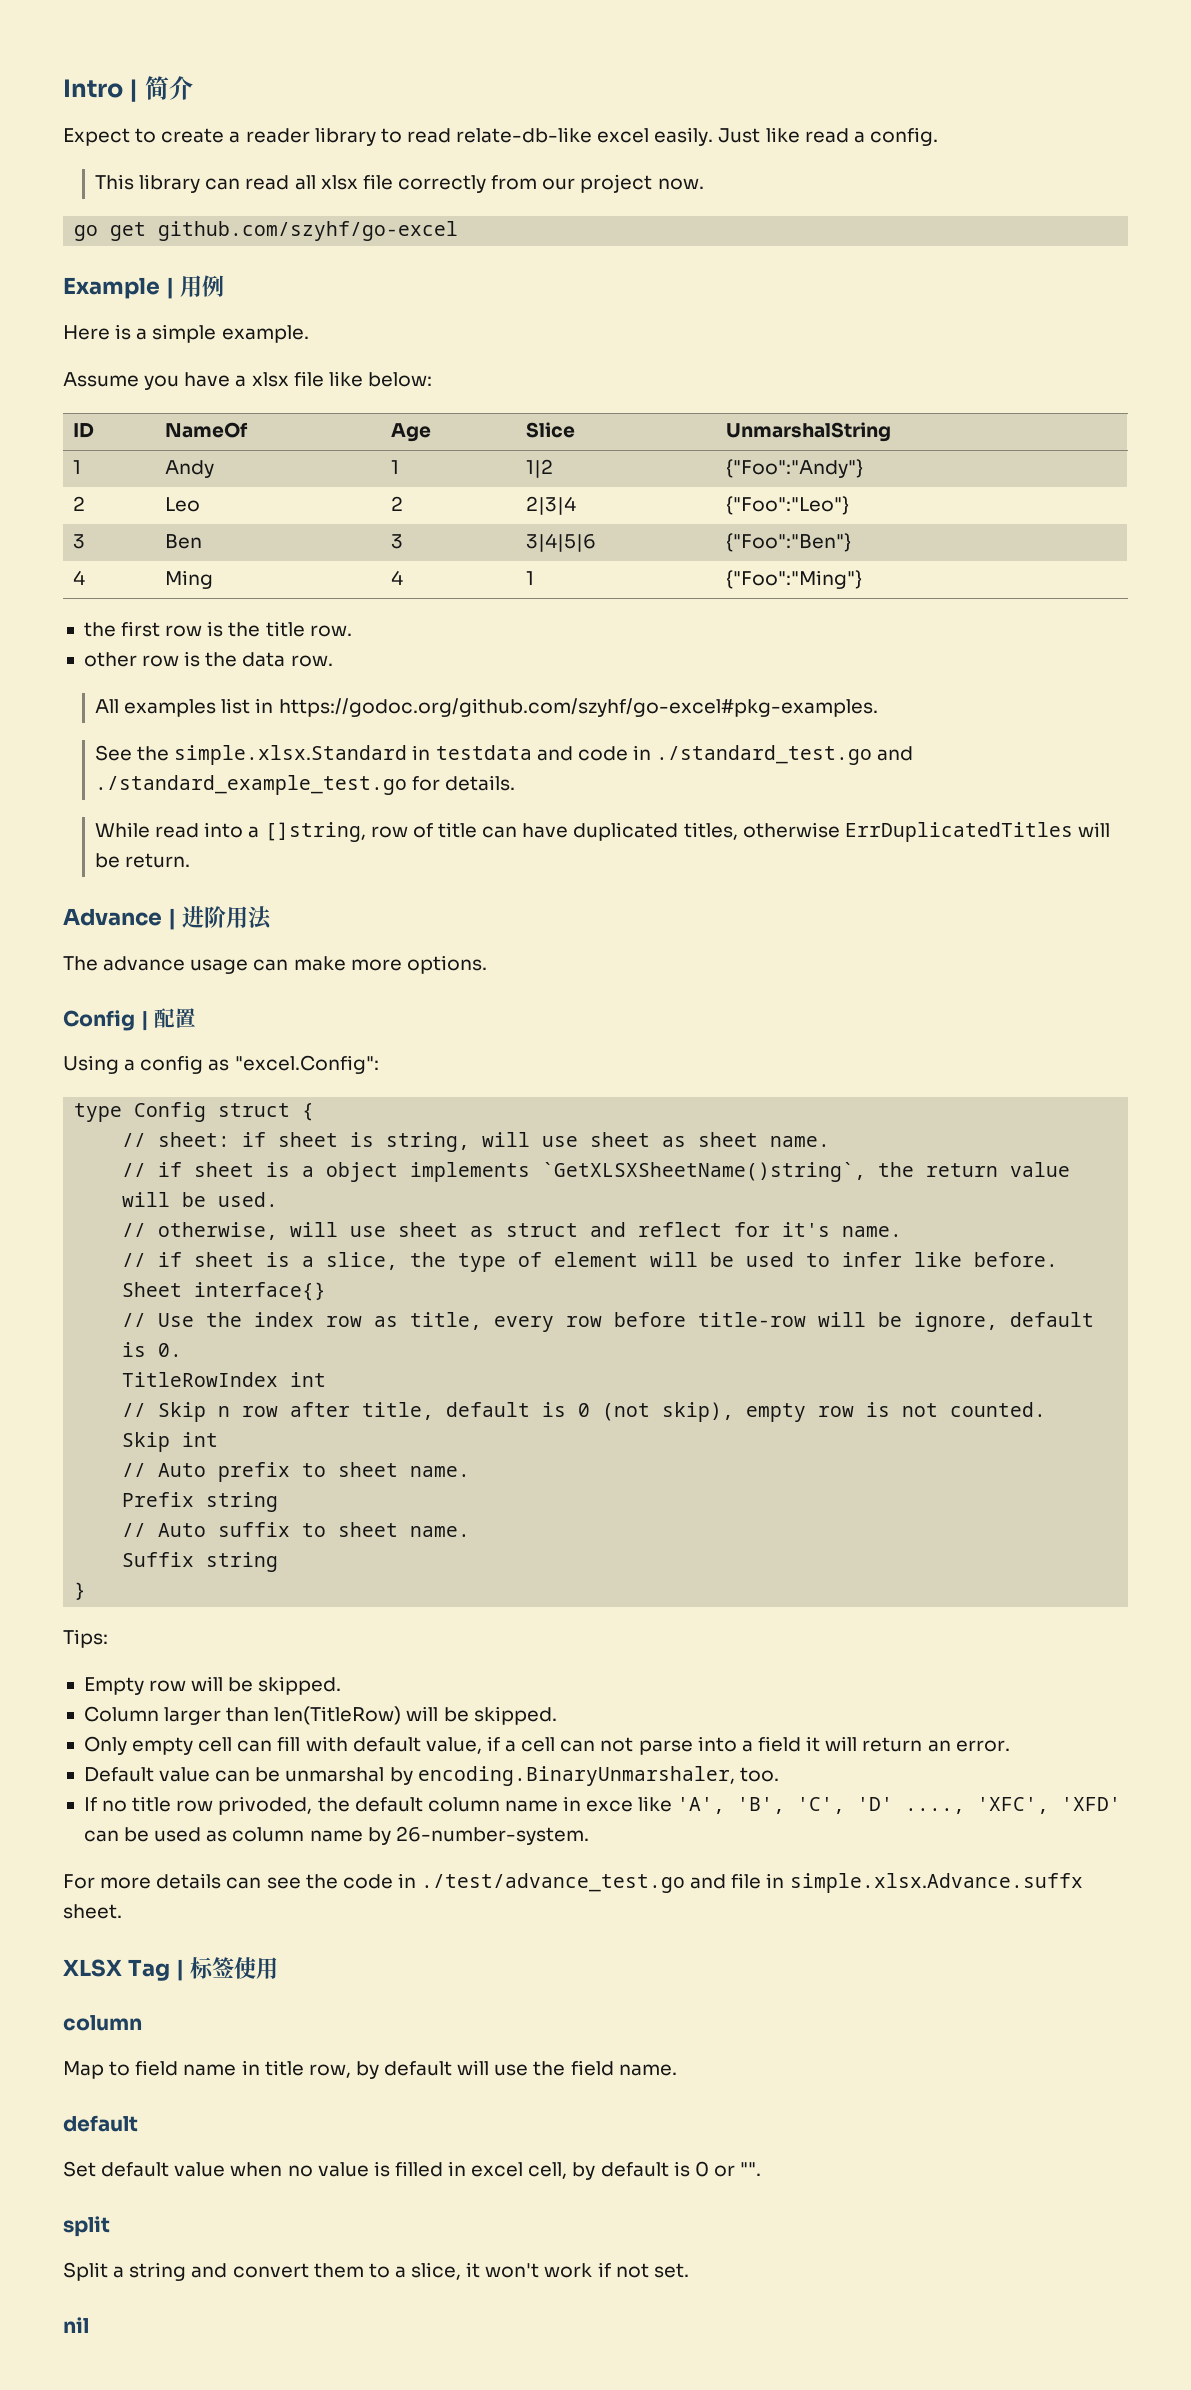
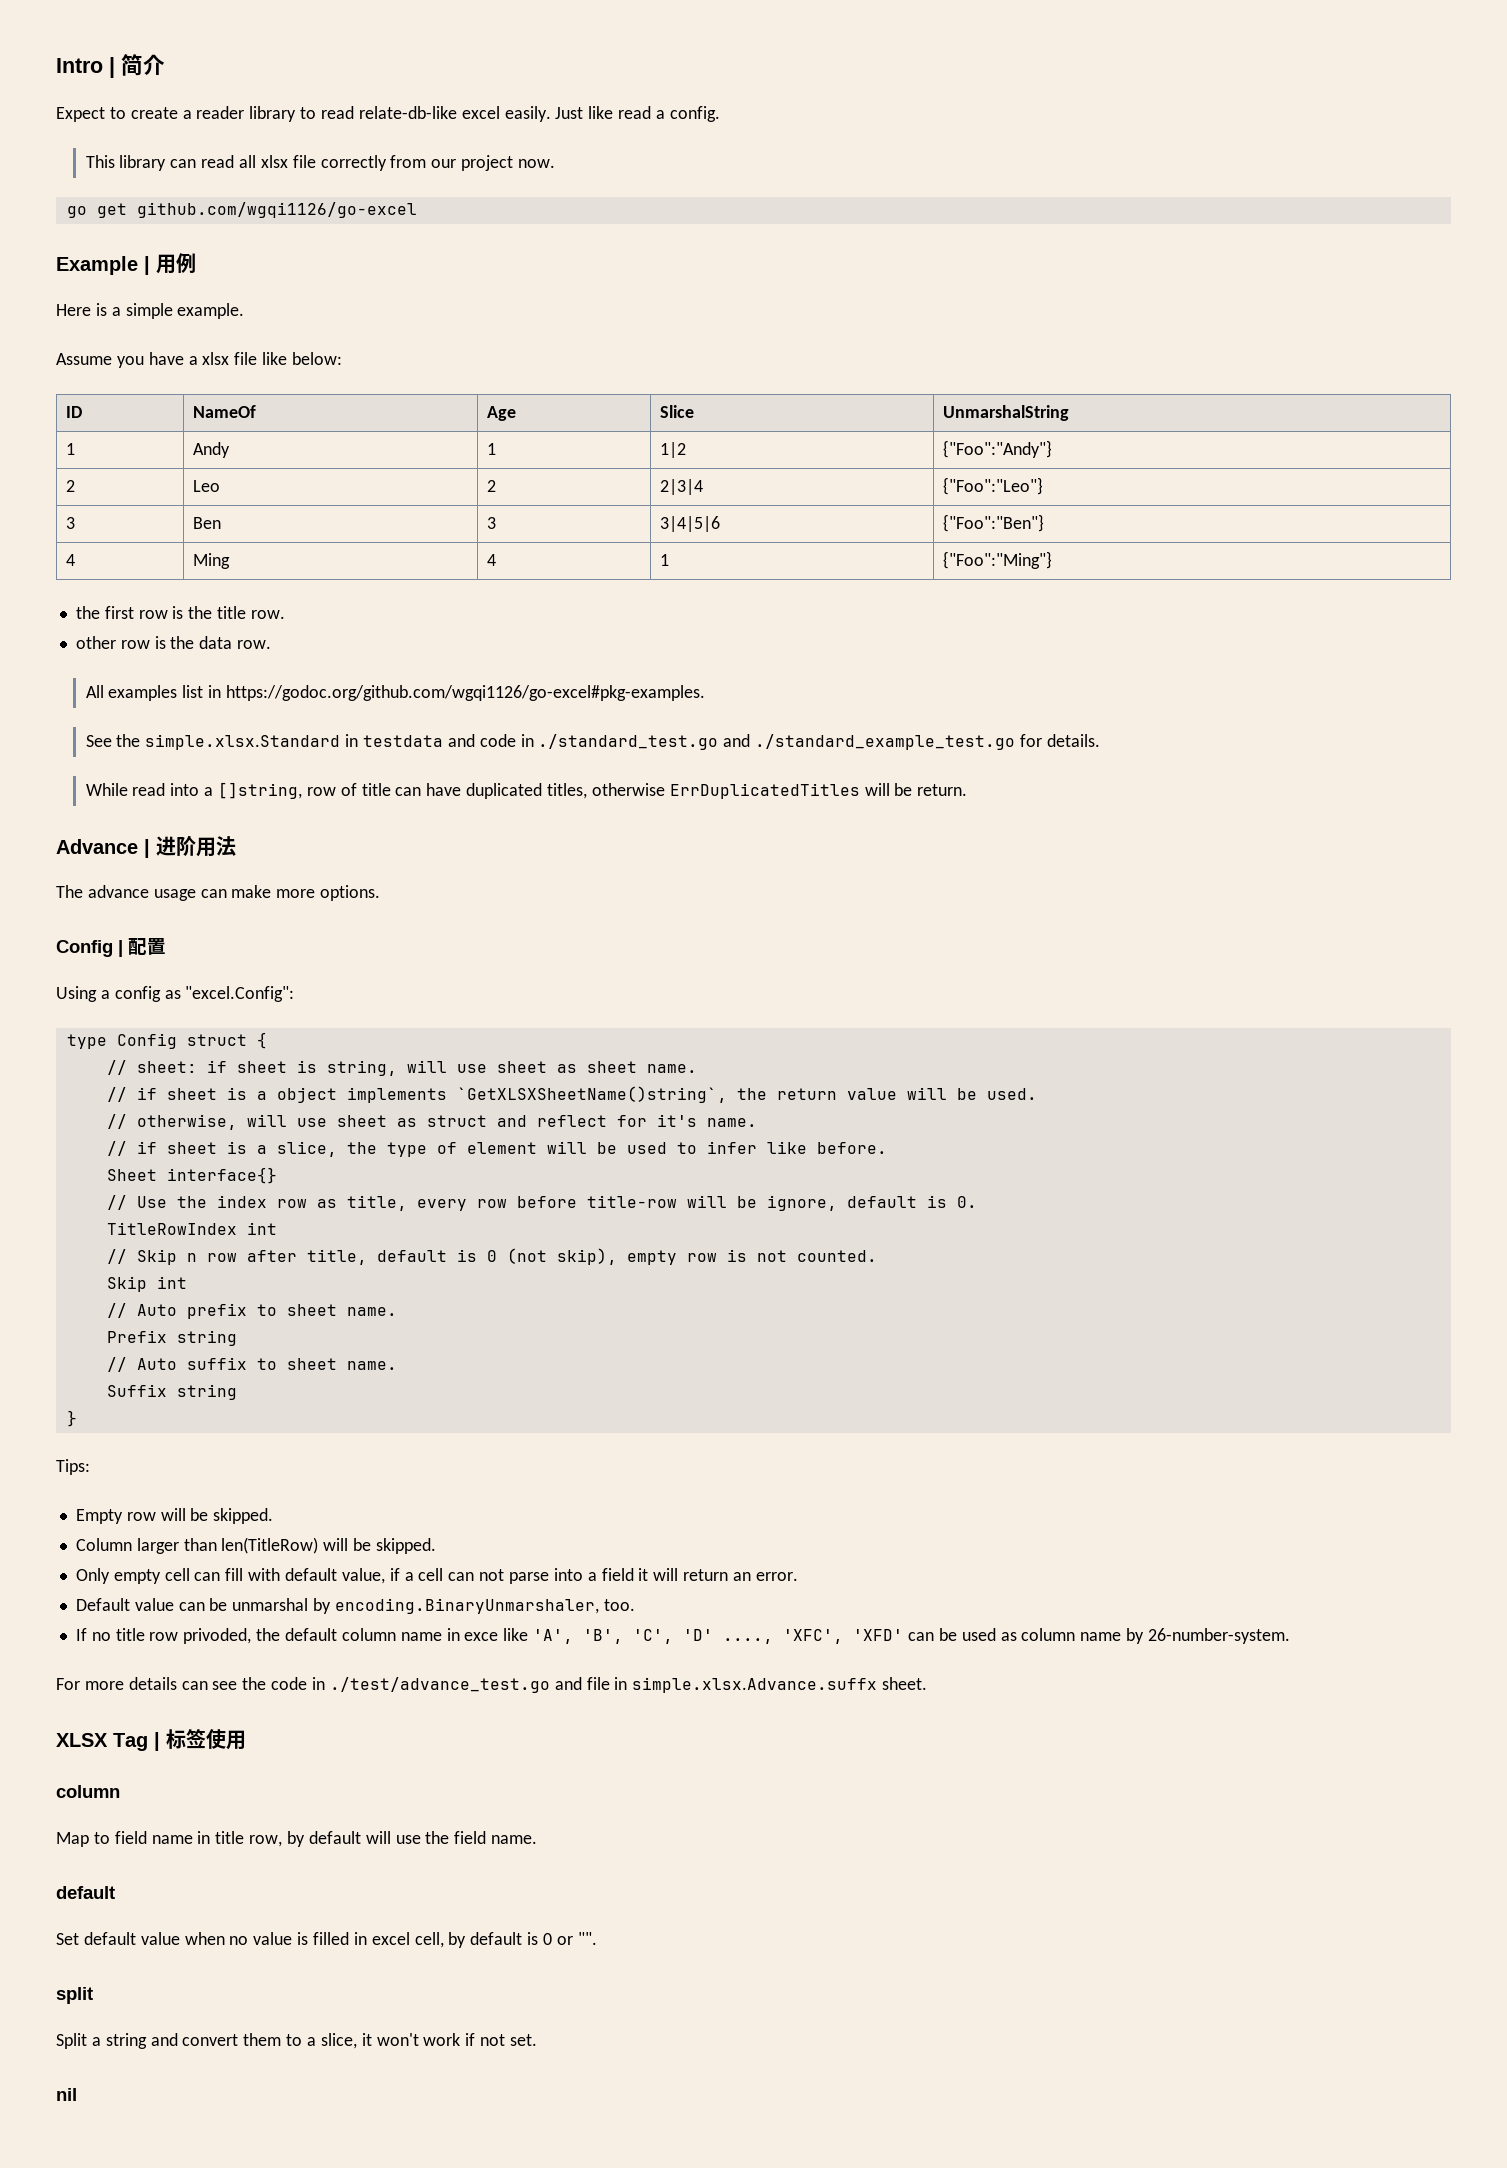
[158,221,459,241] github.com/szyhf/go-excel -> [136,202,417,218] github.com/wgqi1126/go-excel
[278,698,878,717] https://godoc.org/github.com/szyhf/go-excel#pkg-examples. -> [225,685,705,701] https://godoc.org/github.com/wgqi1126/go-excel#pkg-examples.

